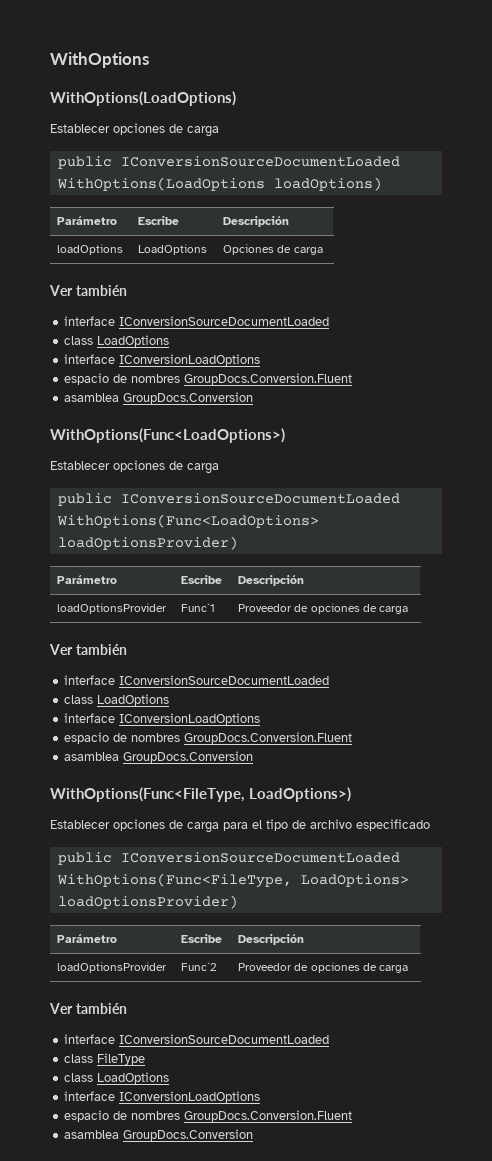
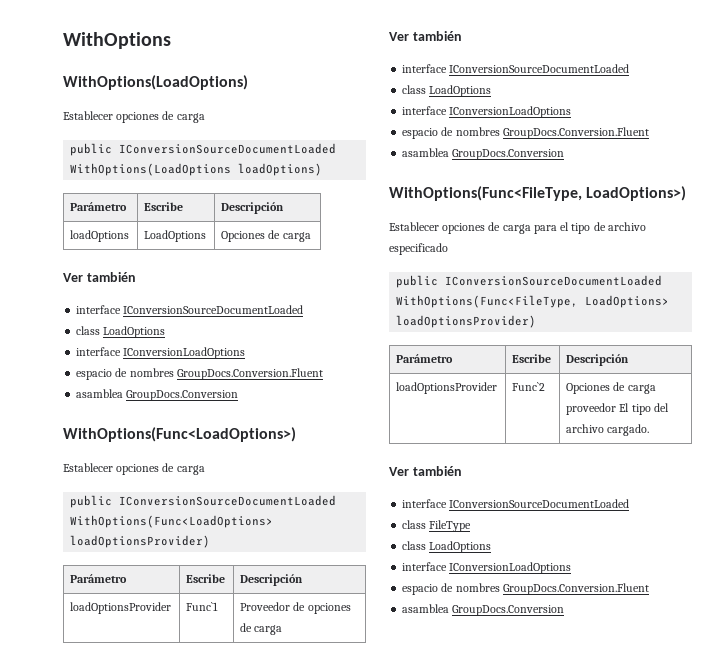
[238,962,408,973] Proveedor de opciones de carga -> [566,382,656,394] [566,403,669,415] [566,424,650,436] Opciones de carga proveedor El tipo del archivo cargado.

